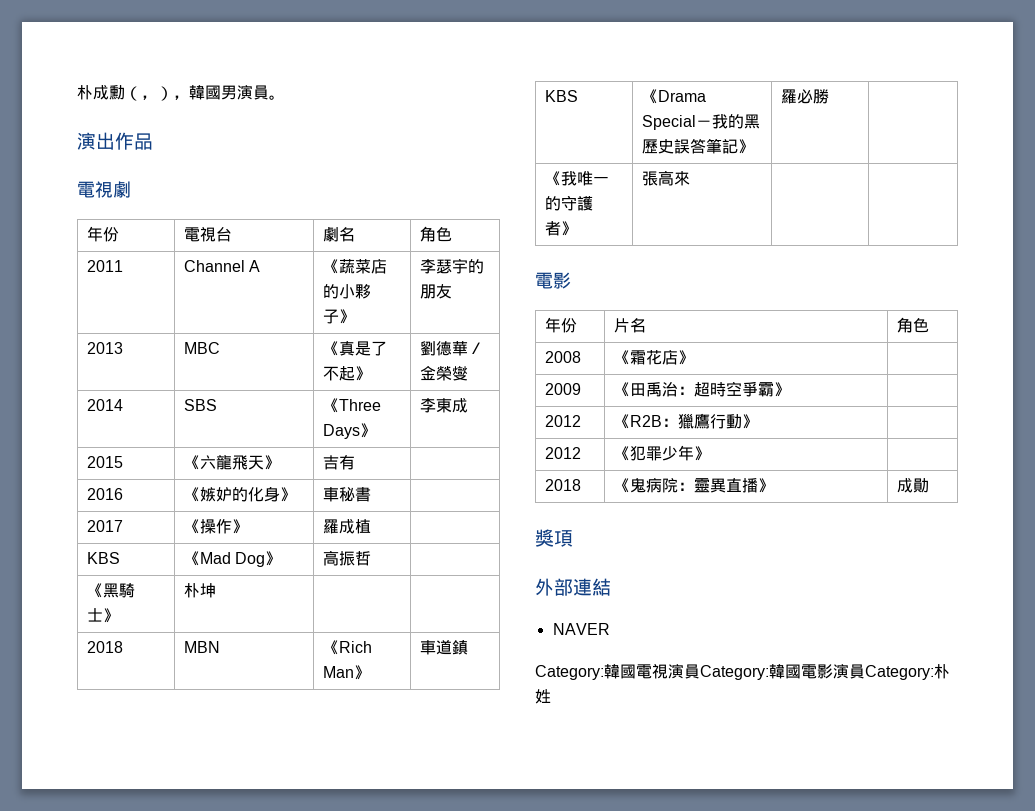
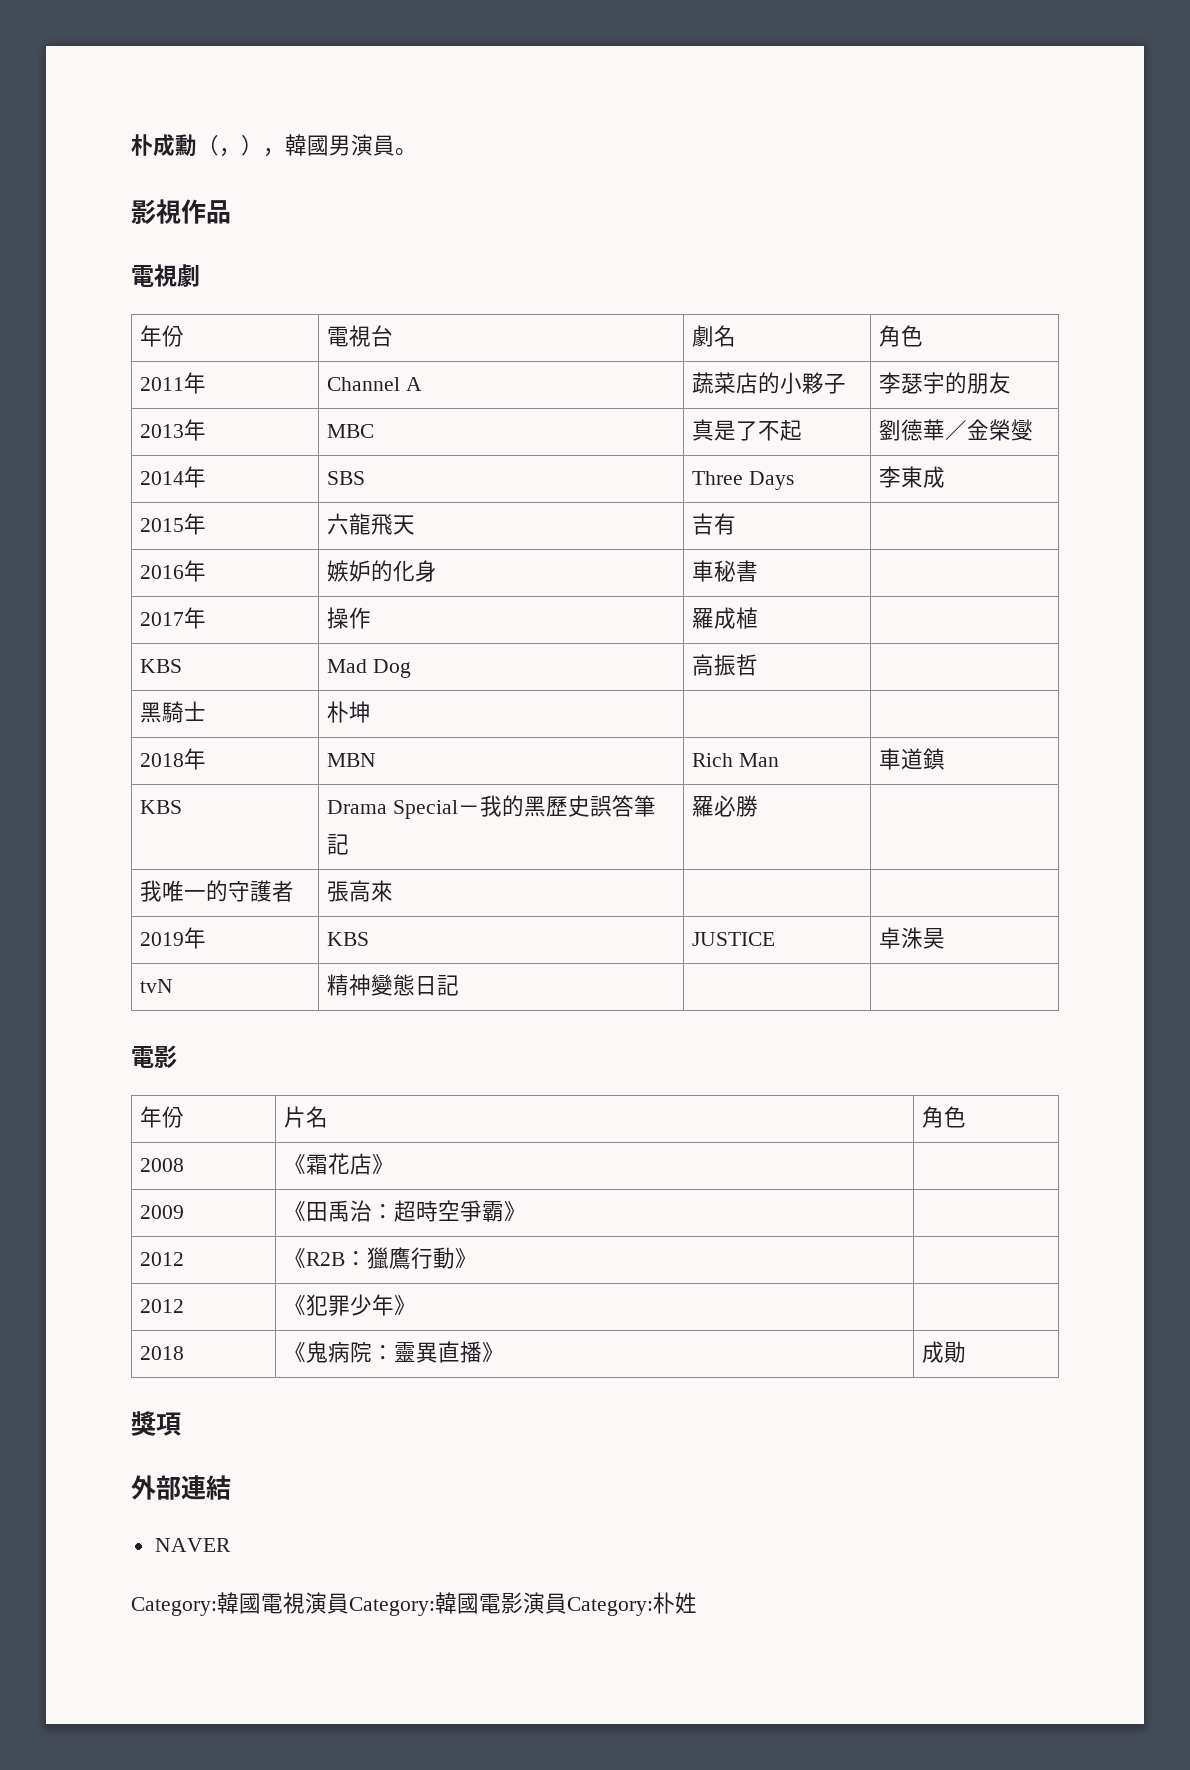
[77,132,115,150] 演出 -> [131,199,181,225] 影視
(123, 266) none -> [184,372,207,394] 年
[322,259,339,274] 《 -> (423, 384) none
[338,309,355,324] 》 -> (847, 383) none
(123, 348) none -> [184,419,207,441] 年
[322,341,339,356] 《 -> (375, 431) none
[354,366,371,381] 》 -> (803, 430) none
(123, 405) none -> [184,466,207,488] 年
[322,398,339,413] 《 -> (366, 478) none
[359,423,376,438] 》 -> (795, 480) none
[183,455,200,470] | 《 -> [184,513,207,535] 年 |
[263,455,280,470] 》 -> (416, 525) none
[183,487,200,502] | 《 -> [184,560,207,582] 年 |
[279,487,296,502] 》 -> (438, 571) none
[183,519,200,534] | 《 -> [184,607,207,629] 年 |
[231,519,248,534] 》 -> (372, 618) none
[183,551,200,566] 《 -> (183, 666) none
[265,551,282,566] 》 -> (412, 668) none
[86,583,103,598] 《 -> (759, 665) none
[102,608,119,623] 》 -> (207, 711) none
(123, 647) none -> [184,748,207,770] 年
[322,640,339,655] 《 -> (377, 760) none
[353,665,370,680] 》 -> (780, 760) none
[641,89,658,104] 《 -> (183, 807) none
[737,139,754,154] 》 -> (350, 844) none
[544,171,561,186] 《 -> (759, 806) none
[560,221,577,236] 》 -> (295, 891) none
(690, 178) none -> [140,927,207,949] [327,932,370,946] [692,932,776,946] [879,927,946,949] [140,979,174,993] [327,974,460,996] // 2019年 | KBS | JUSTICE | 卓洙昊 // tvN | 精神變態日記 | |

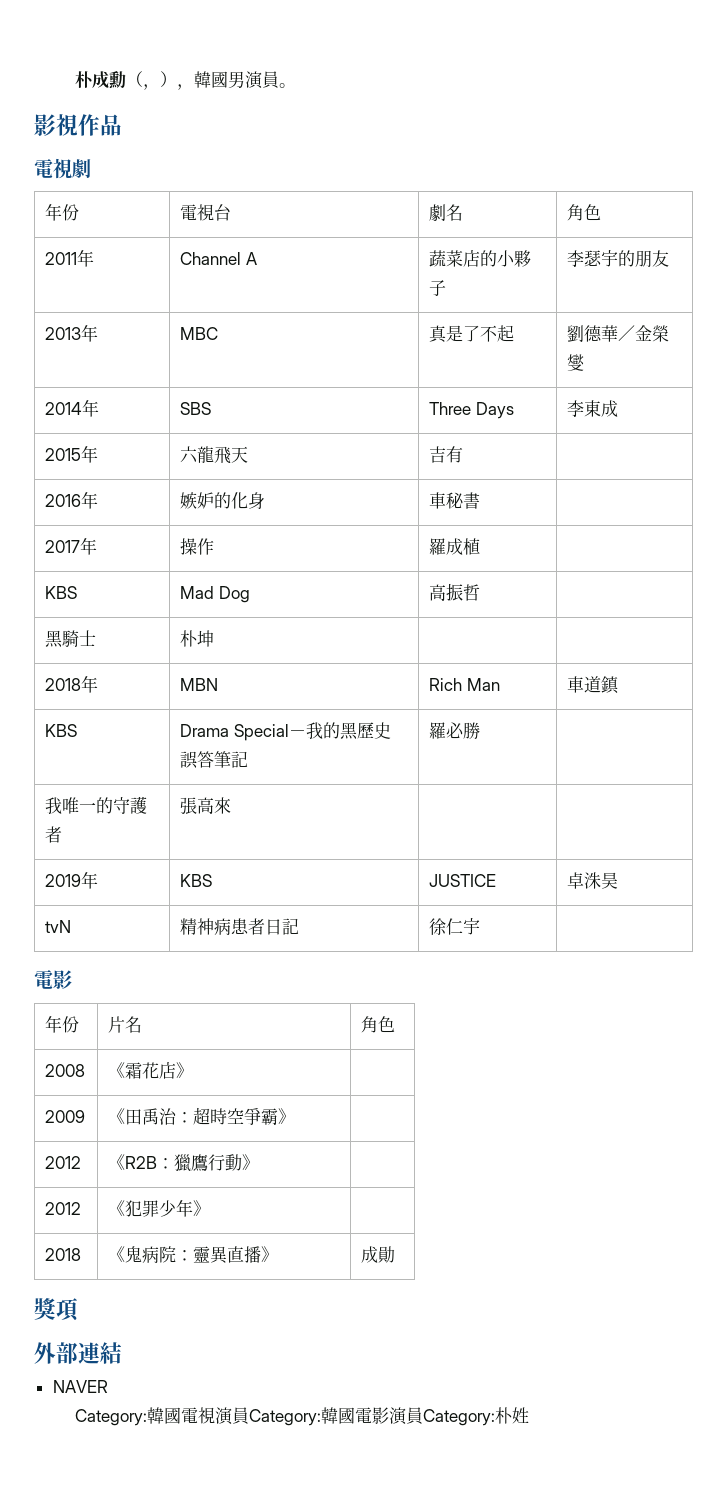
[371,974,416,996] 變態 -> [214,918,266,936] 病患者
(460, 985) none -> [429,918,481,936] 徐仁宇

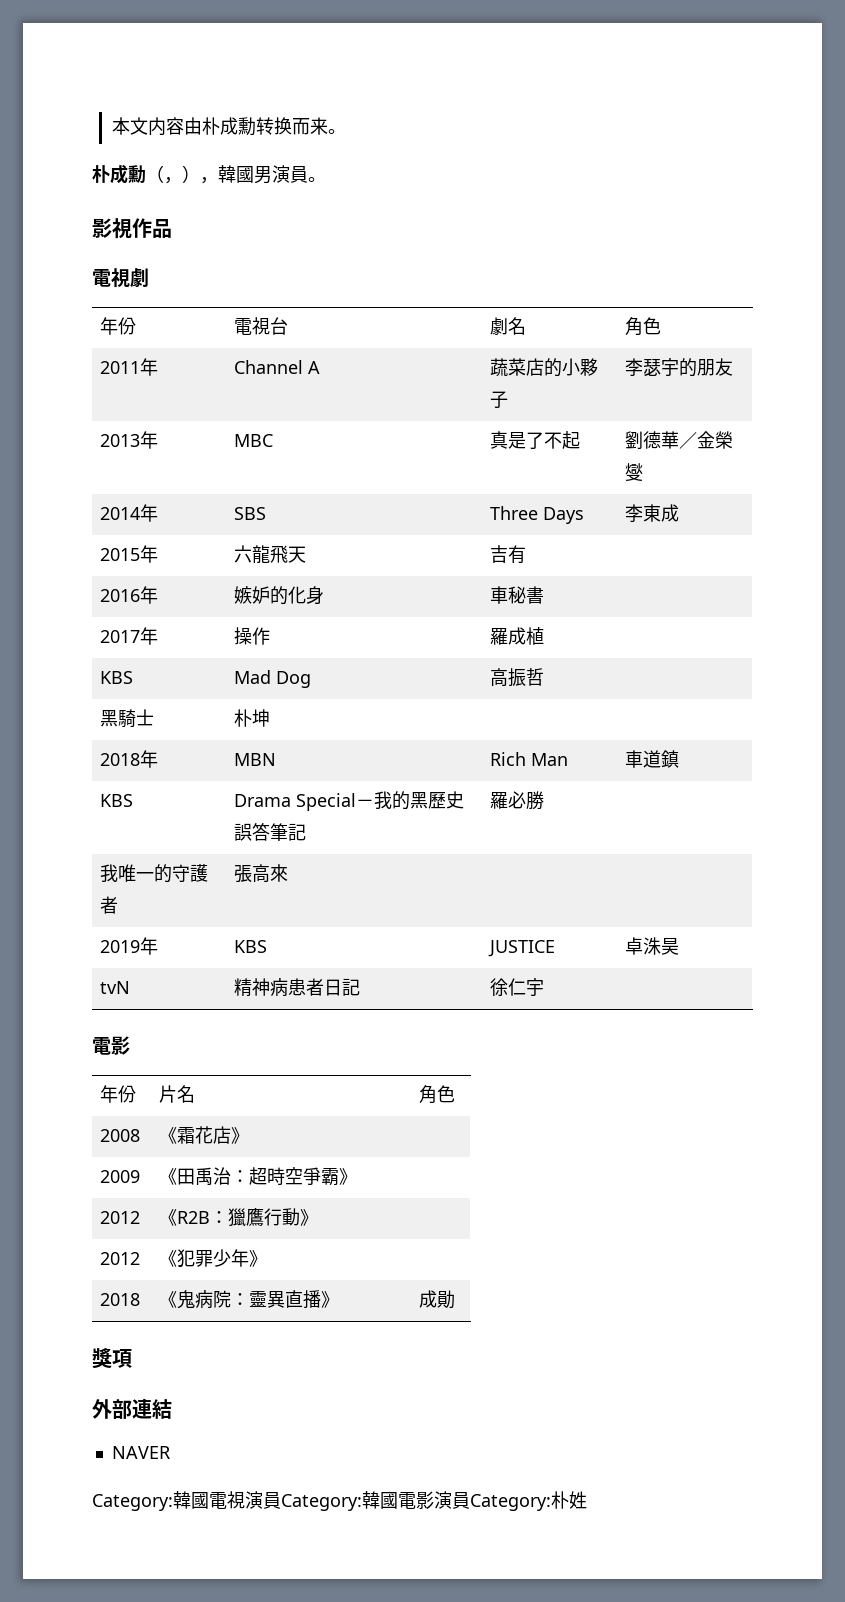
(75, 79) none -> [111,117,346,136] 本文内容由朴成勳转换而来。 //

